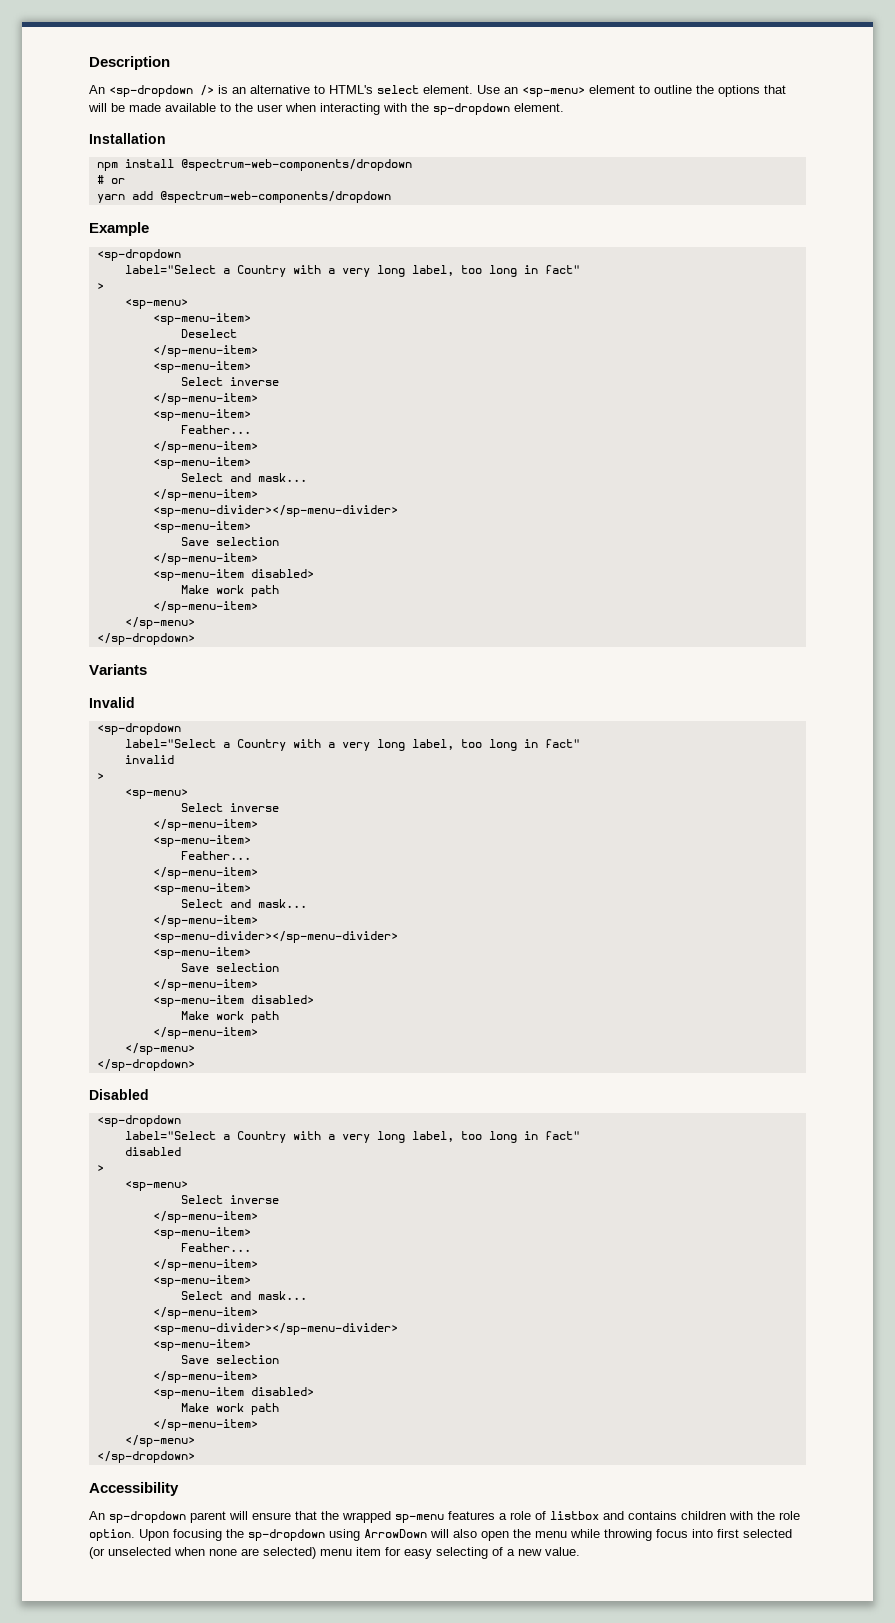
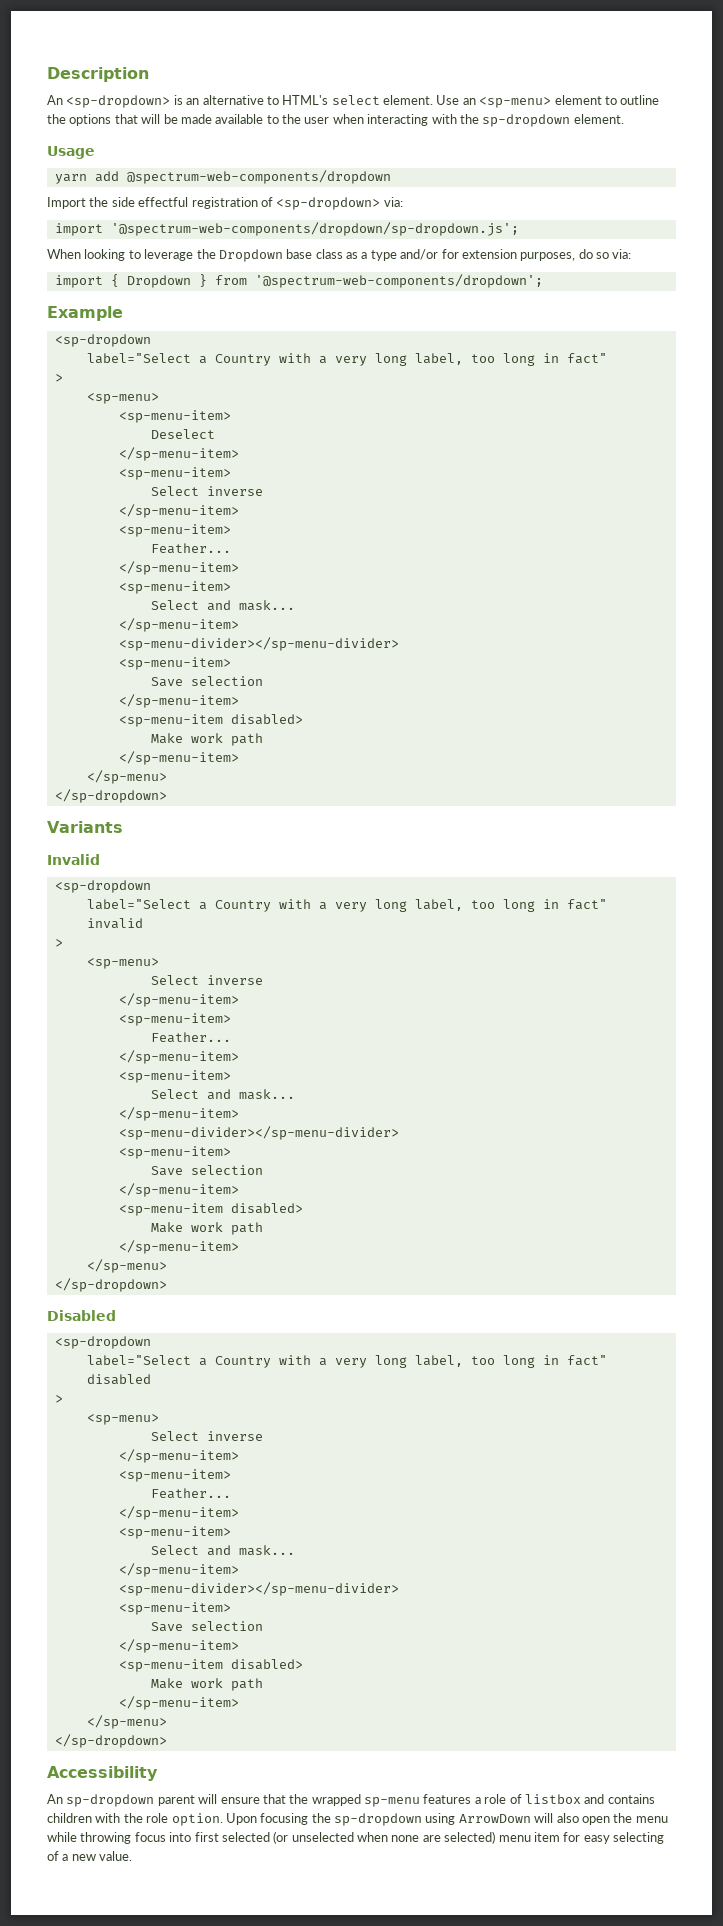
[109,85,214,97] <sp-dropdown /> -> [66,95,171,108] <sp-dropdown>
[89,133,166,144] [96,159,412,171] [96,175,125,184] [96,191,391,203] Installation // npm install @spectrum-web-components/dropdown // # or // yarn add @spectrum-web-components/dropdown -> [47,146,95,159] [54,170,391,184] [47,197,403,210] [54,222,519,236] [47,249,632,262] [54,274,543,288] Usage // yarn add @spectrum-web-components/dropdown // Import the side effectful registration of <sp-dropdown> via: // import '@spectrum-web-components/dropdown/sp-dropdown.js'; // When looking to leverage the Dropdown base class as a type and/or for extension purposes, do so via: // import { Dropdown } from '@spectrum-web-components/dropdown';

